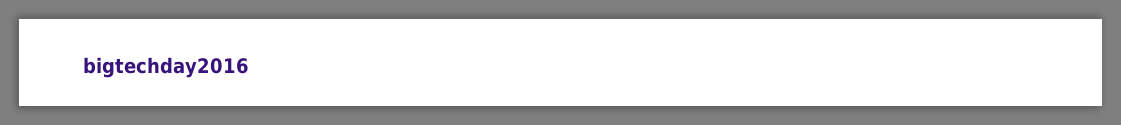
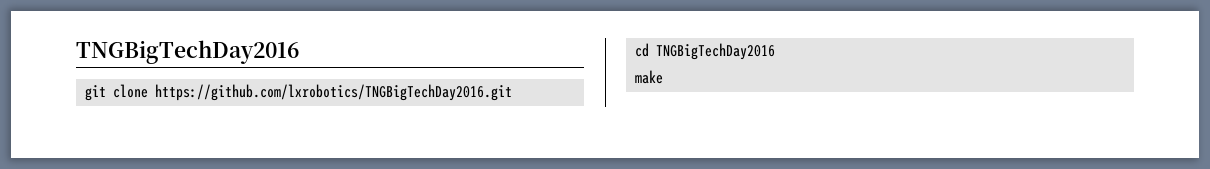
[83,57,249,78] bigtechday2016 -> [76,40,299,64] [85,84,512,101] [635,43,775,60] [635,70,663,84] TNGBigTechDay2016 // git clone https://github.com/lxrobotics/TNGBigTechDay2016.git // cd TNGBigTechDay2016 // make

